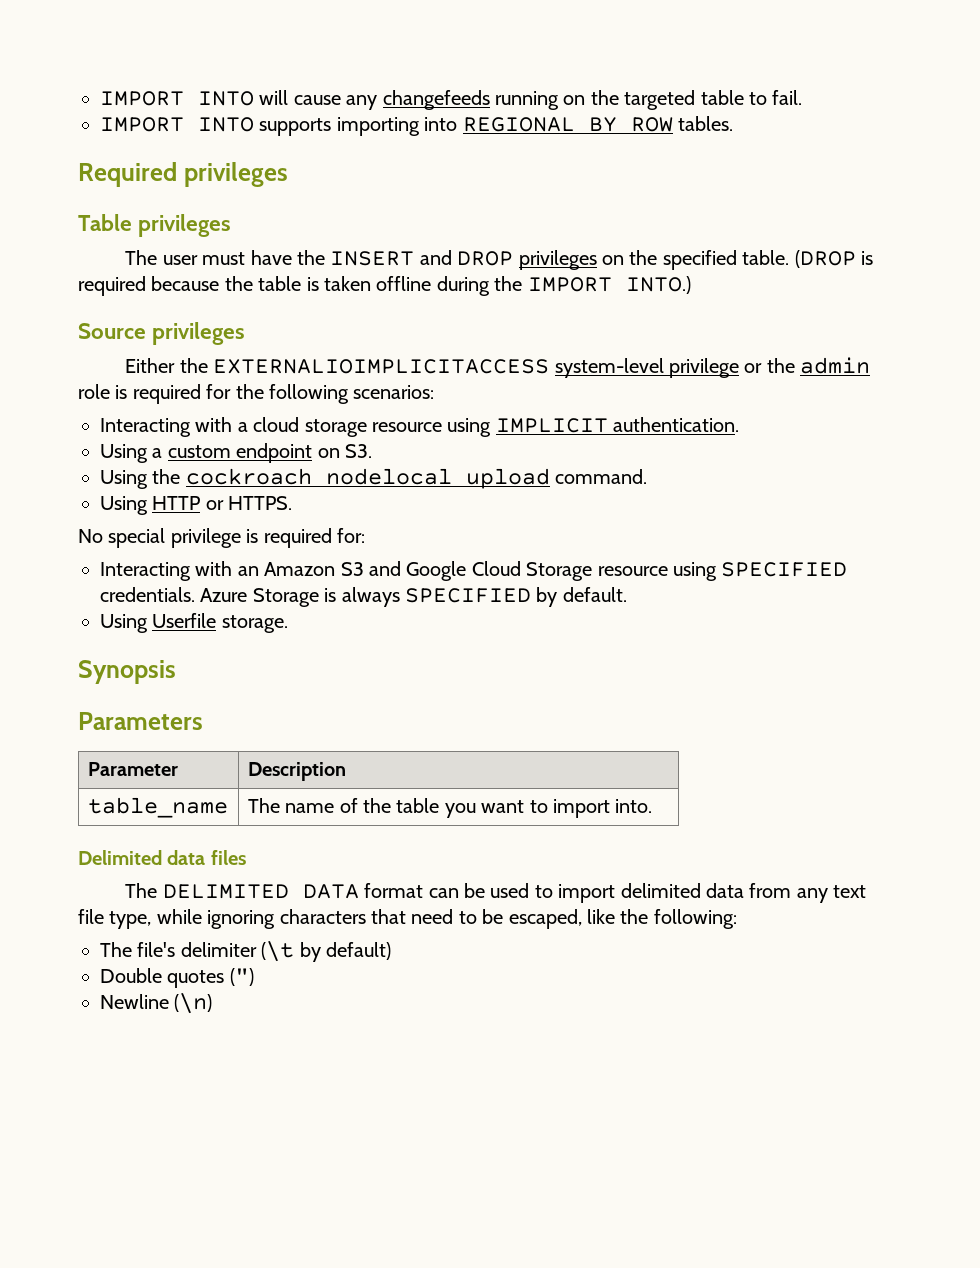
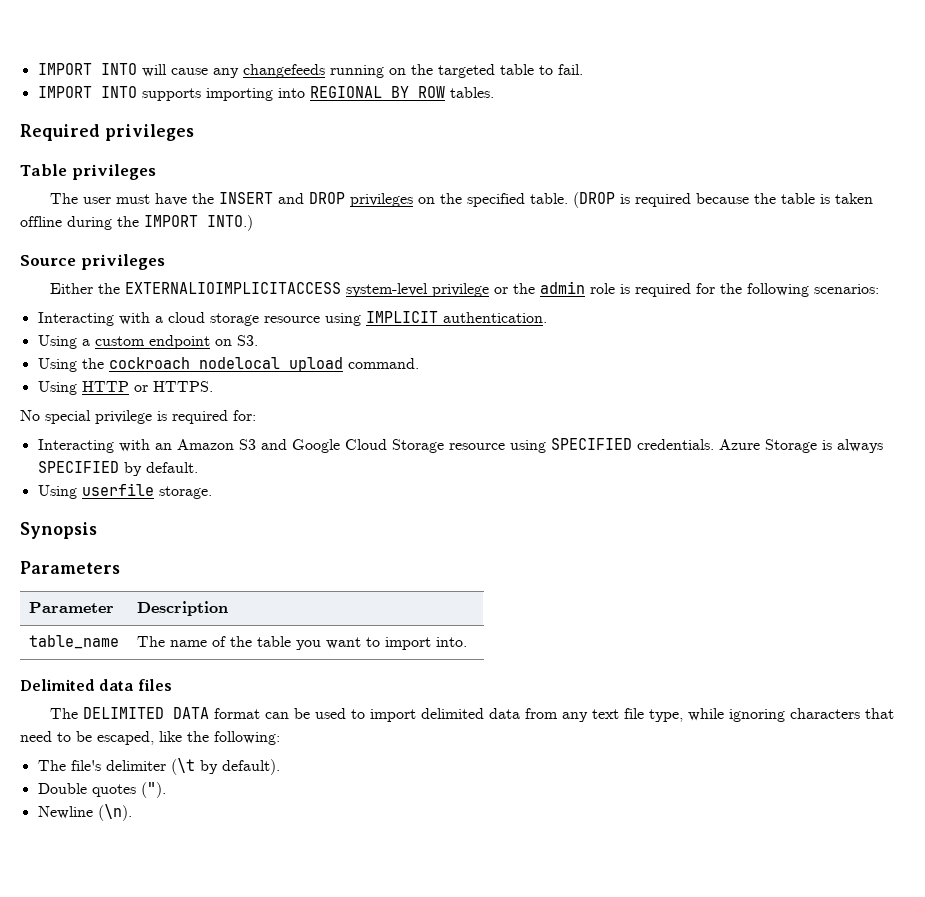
[152,613,217,628] Userfile -> [81,483,154,496] userfile
[326,942,391,960] default) -> [221,759,280,775] default).
[229,968,254,986] (") -> [140,782,166,798] (").
[174,993,213,1014] (\n) -> [97,804,132,821] (\n).

